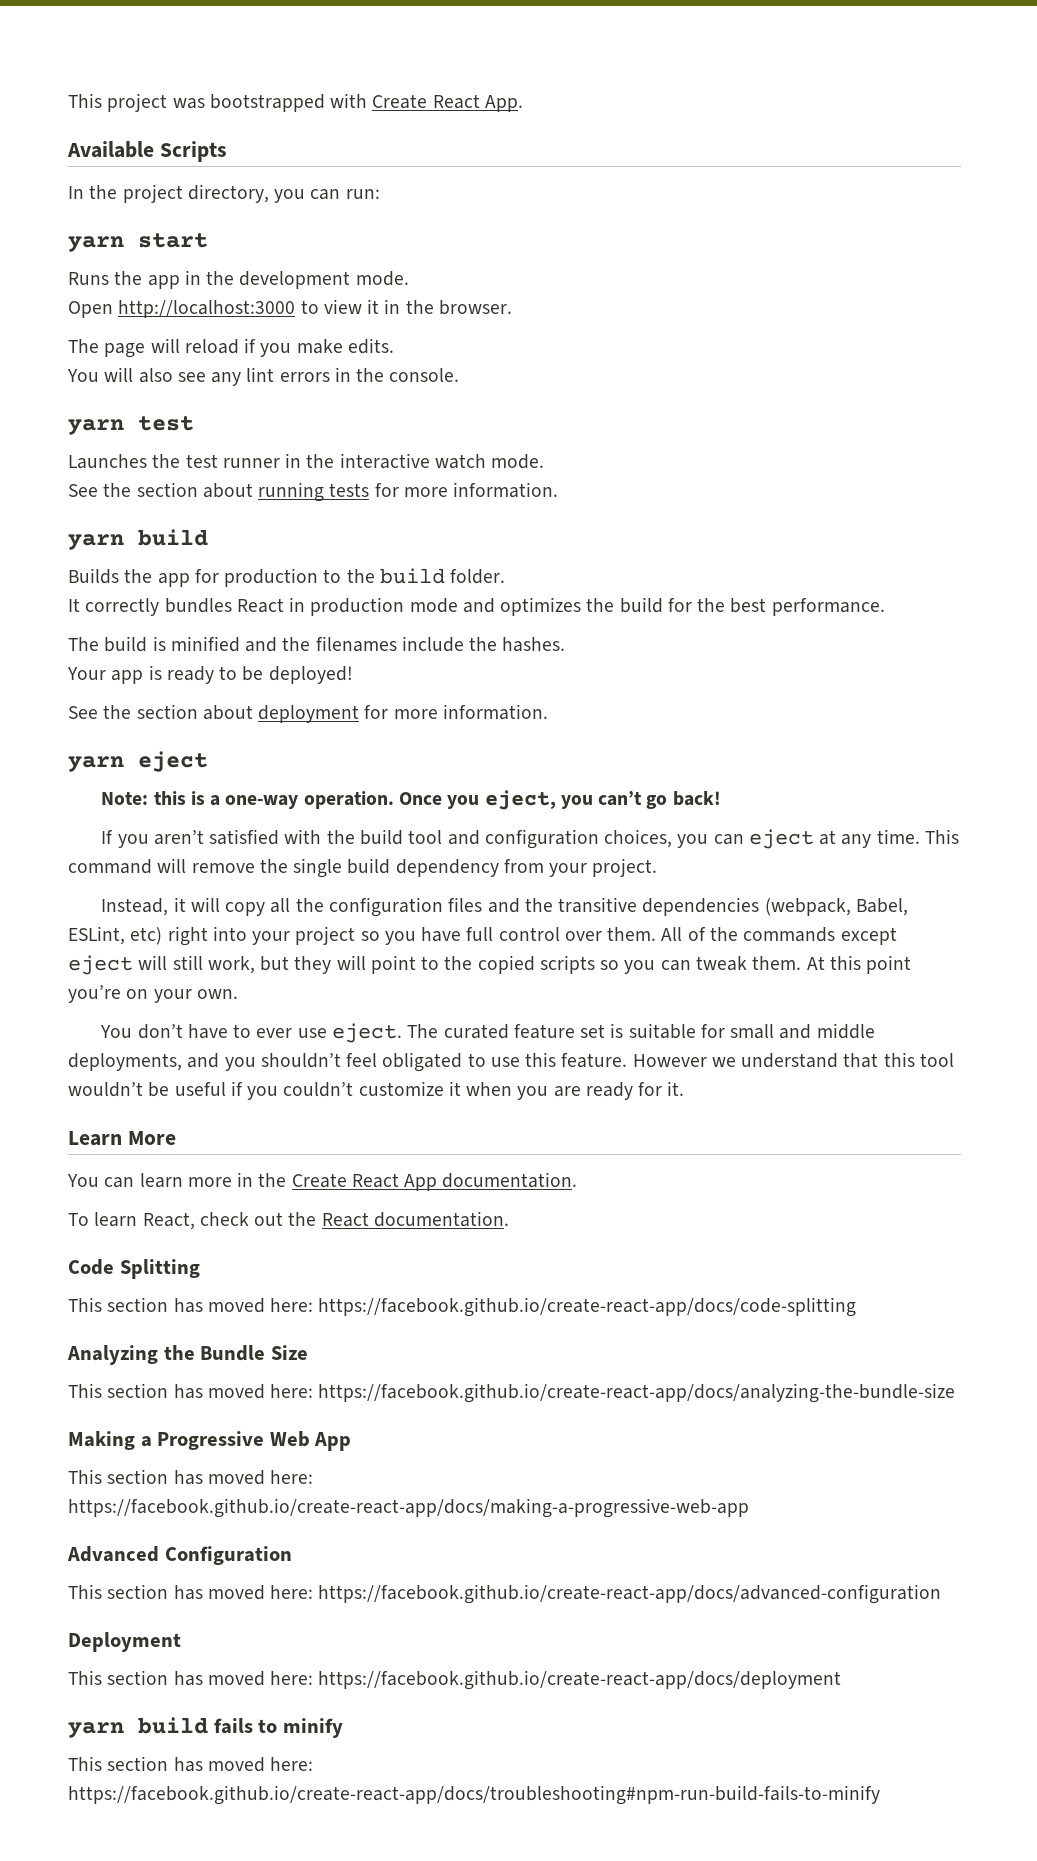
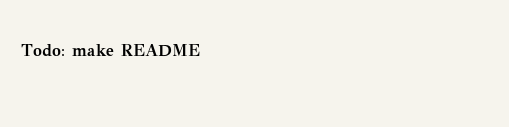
[68,93,523,112] [67,141,227,162] [68,184,380,203] [68,233,208,252] [68,270,409,289] [68,299,512,318] [68,338,394,358] [67,367,460,386] [68,416,194,435] [68,453,545,469] [68,482,559,502] [68,529,208,550] [68,568,506,587] [68,597,885,616] [68,636,566,652] [67,665,353,684] [68,704,548,723] [68,751,208,772] [101,790,721,810] [101,829,959,849] [68,858,658,878] [101,897,908,917] [68,926,897,946] [68,955,912,975] [68,985,238,1003] [100,1023,875,1043] [68,1052,954,1072] [68,1081,685,1100] [68,1131,176,1146] [67,1172,578,1191] [68,1211,509,1230] [68,1259,200,1279] [68,1297,857,1317] [67,1345,308,1365] [68,1383,956,1403] [68,1431,352,1451] [68,1469,314,1485] [68,1498,749,1518] [67,1546,292,1565] [68,1584,942,1604] [68,1632,181,1652] [68,1670,842,1690] [68,1717,343,1738] [68,1756,314,1772] [68,1785,880,1805] This project was bootstrapped with Create React App. // Available Scripts // In the project directory, you can run: // yarn start // Runs the app in the development mode. // Open http://localhost:3000 to view it in the browser. // The page will reload if you make edits. // You will also see any lint errors in the console. // yarn test // Launches the test runner in the interactive watch mode. // See the section about running tests for more information. // yarn build // Builds the app for production to the build folder. // It correctly bundles React in production mode and optimizes the build for the best performance. // The build is minified and the filenames include the hashes. // Your app is ready to be deployed! // See the section about deployment for more information. // yarn eject // Note: this is a one-way operation. Once you eject, you can’t go back! // If you aren’t satisfied with the build tool and configuration choices, you can eject at any time. This command will remove the single build dependency from your project. // Instead, it will copy all the configuration files and the transitive dependencies (webpack, Babel, ESLint, etc) right into your project so you have full control over them. All of the commands except eject will still work, but they will point to the copied scripts so you can tweak them. At this point you’re on your own. // You don’t have to ever use eject. The curated feature set is suitable for small and middle deployments, and you shouldn’t feel obligated to use this feature. However we understand that this tool wouldn’t be useful if you couldn’t customize it when you are ready for it. // Learn More // You can learn more in the Create React App documentation. // To learn React, check out the React documentation. // Code Splitting // This section has moved here: https://facebook.github.io/create-react-app/docs/code-splitting // Analyzing the Bundle Size // This section has moved here: https://facebook.github.io/create-react-app/docs/analyzing-the-bundle-size // Making a Progressive Web App // This section has moved here: https://facebook.github.io/create-react-app/docs/making-a-progressive-web-app // Advanced Configuration // This section has moved here: https://facebook.github.io/create-react-app/docs/advanced-configuration // Deployment // This section has moved here: https://facebook.github.io/create-react-app/docs/deployment // yarn build fails to minify // This section has moved here: https://facebook.github.io/create-react-app/docs/troubleshooting#npm-run-build-fails-to-minify -> [21,44,200,57] Todo: make README

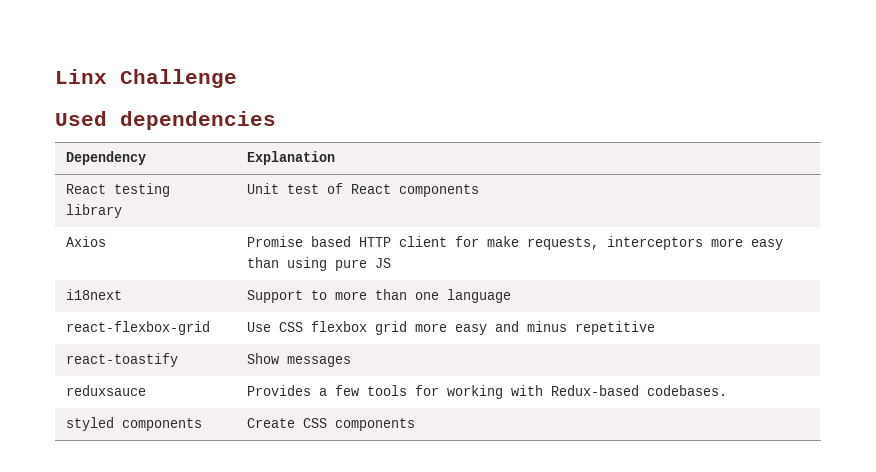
[21,44,200,57] Todo: make README -> [55,69,237,88] [55,111,276,130] [65,151,146,165] [246,151,335,165] [65,183,170,197] [65,204,122,218] [246,183,479,197] [65,236,106,247] [246,236,783,250] [246,257,391,271] [65,289,122,300] [246,289,511,303] [65,321,210,335] [246,321,655,335] [65,353,178,367] [246,353,351,367] [65,385,146,396] [246,385,727,399] [65,417,202,431] [246,418,415,431] Linx Challenge // Used dependencies // Dependency | Explanation // React testing library | Unit test of React components // Axios | Promise based HTTP client for make requests, interceptors more easy than using pure JS // i18next | Support to more than one language // react-flexbox-grid | Use CSS flexbox grid more easy and minus repetitive // react-toastify | Show messages // reduxsauce | Provides a few tools for working with Redux-based codebases. // styled components | Create CSS components

